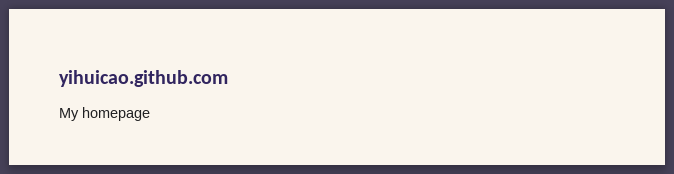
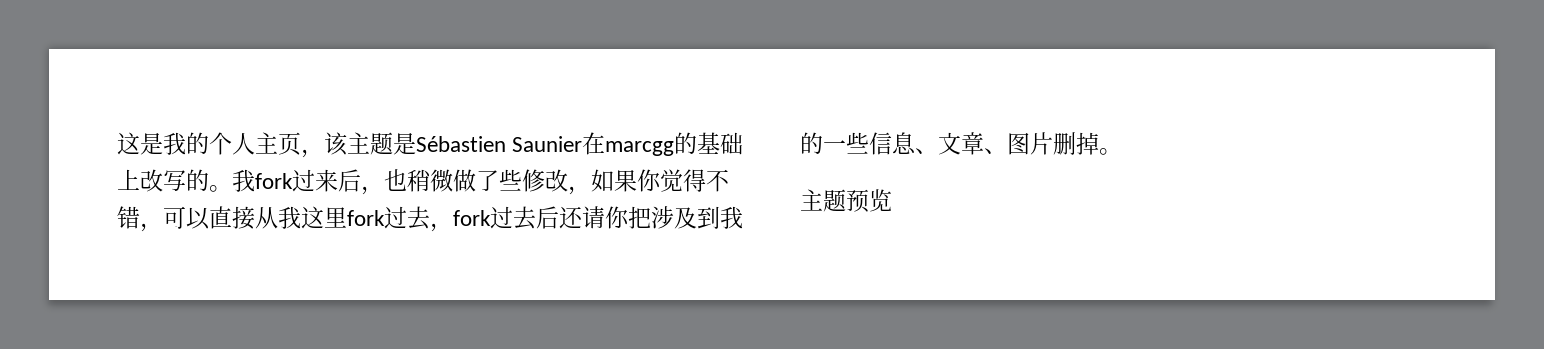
[59,70,228,87] [59,107,150,121] yihuicao.github.com // My homepage -> [117,132,744,158] [117,169,729,195] [117,206,743,232] [800,132,1122,155] [800,189,892,213] 这是我的个人主页，该主题是Sébastien Saunier在marcgg的基础上改写的。我fork过来后，也稍微做了些修改，如果你觉得不错，可以直接从我这里fork过去，fork过去后还请你把涉及到我的一些信息、文章、图片删掉。 // 主题预览

